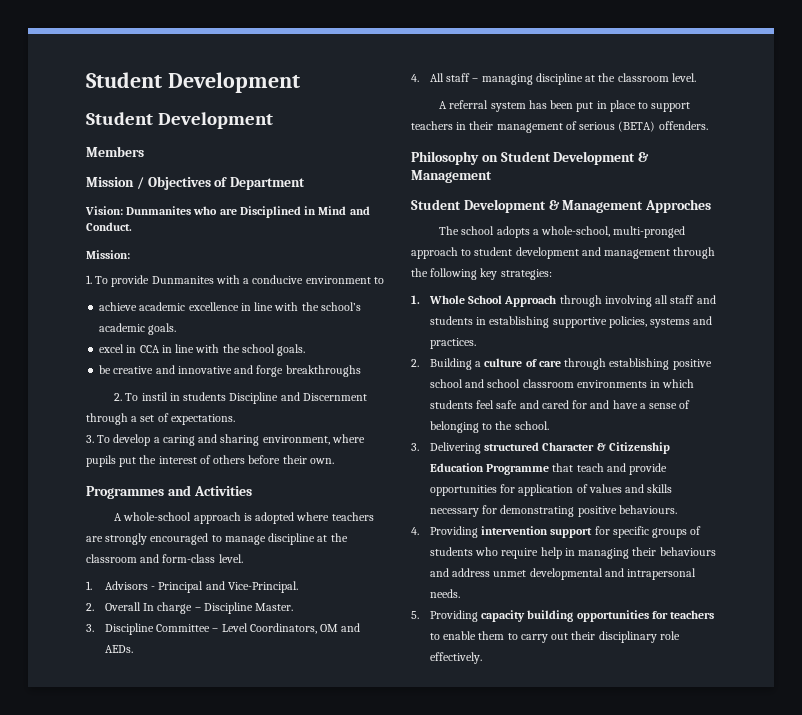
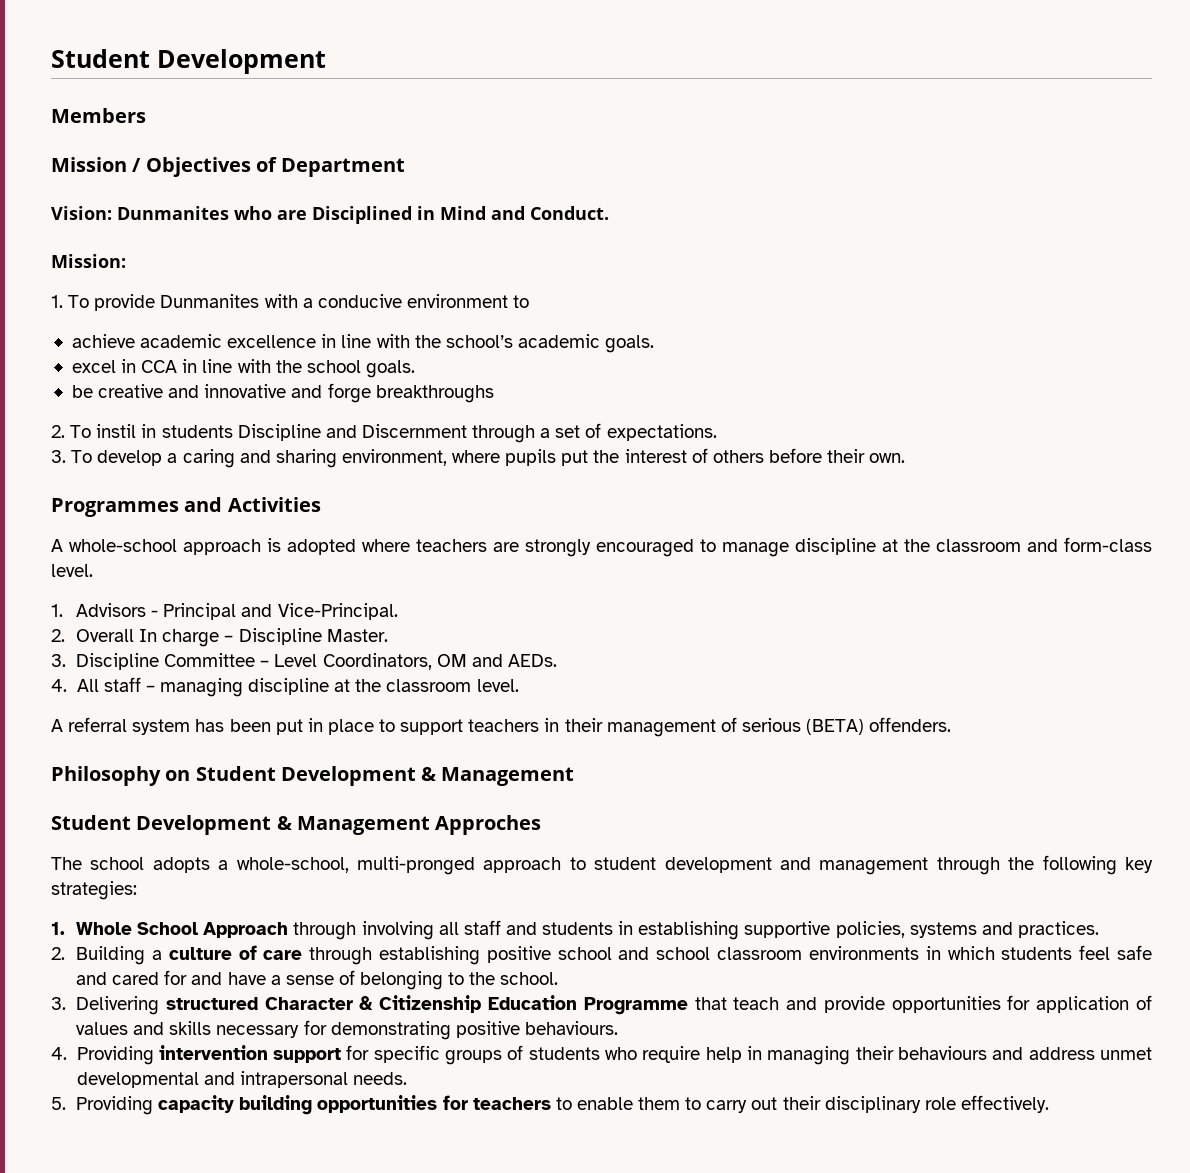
[86,72,300,93] [86,112,273,129] Student Development // Student Development -> [51,49,326,74] Student Development

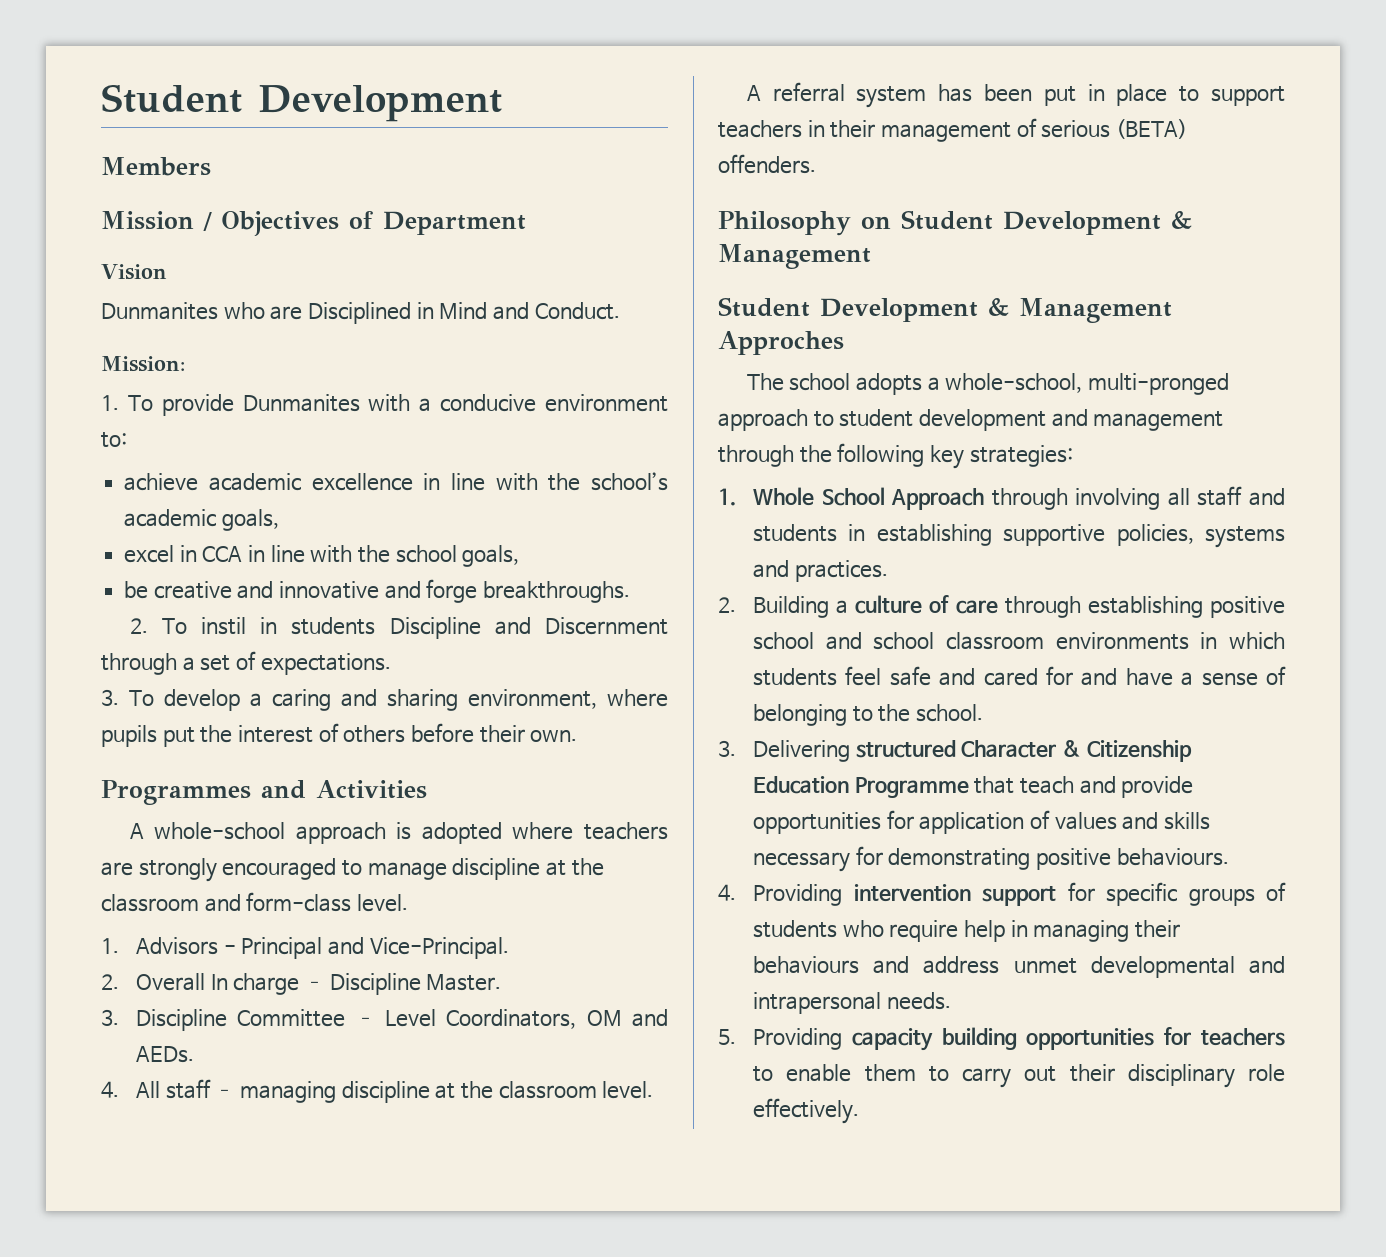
[51,206,112,220] Vision: -> [101,264,167,280] Vision //
[513,295,530,308] to -> [101,432,127,448] to:
[605,335,655,353] goals. -> [221,509,279,531] goals,
[365,360,415,378] goals. -> [462,545,520,567] goals,
[375,385,494,403] breakthroughs -> [483,581,631,603] breakthroughs.

